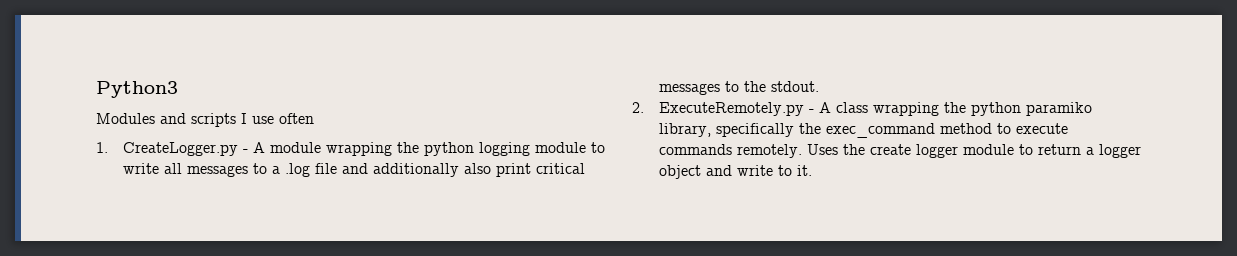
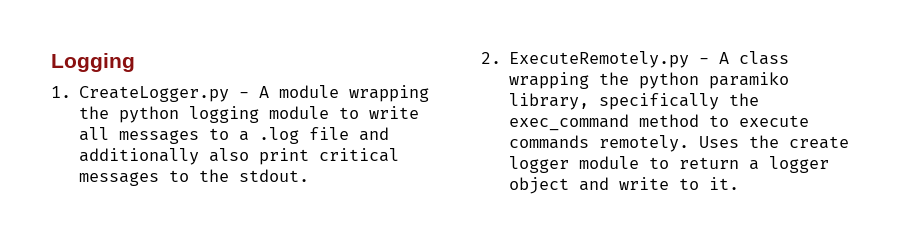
[96,81,178,98] [96,113,314,127] Python3 // Modules and scripts I use often -> [51,53,135,72] Logging

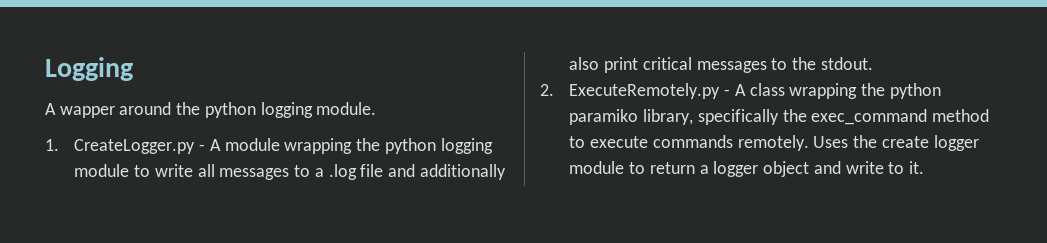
(135, 62) none -> [45,102,377,118] // A wapper around the python logging module.

